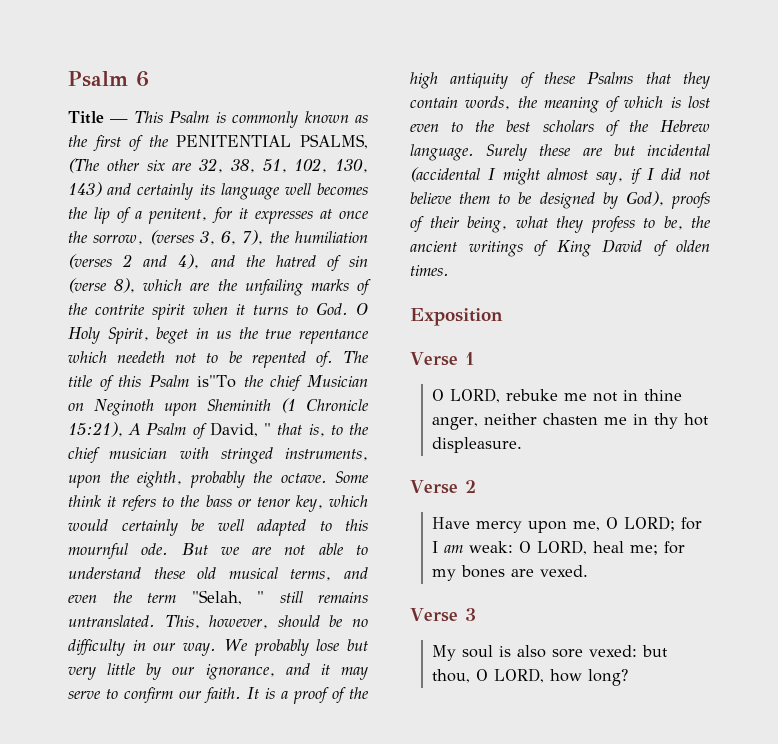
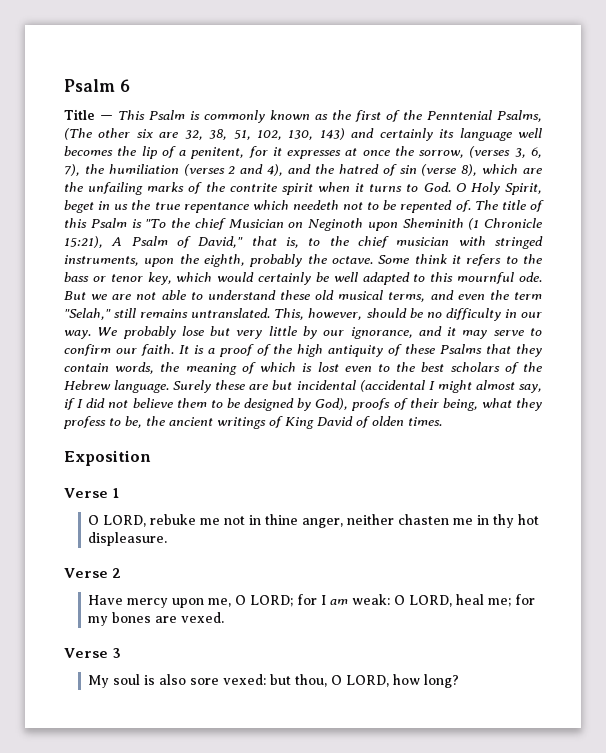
[176,134,368,149] PENITENTIAL PSALMS, -> [427,110,542,122] Penntenial Psalms,
[196,375,236,388] is"To -> [131,219,167,228] is "To
[209,422,272,437] David, " -> [198,236,244,248] David,"
[191,590,264,605] "Selah, " -> [64,308,111,320] "Selah,"

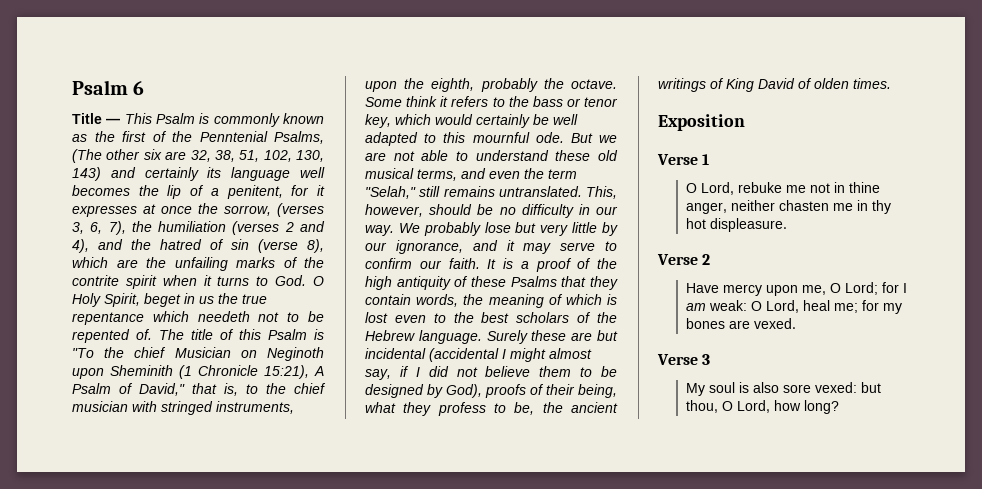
[103,515,147,527] LORD, -> [700,182,734,195] Lord,
[250,595,294,607] LORD; -> [844,282,878,295] Lord;
[409,595,453,607] LORD, -> [765,300,799,313] Lord,
[346,675,390,687] LORD, -> [736,400,770,413] Lord,

